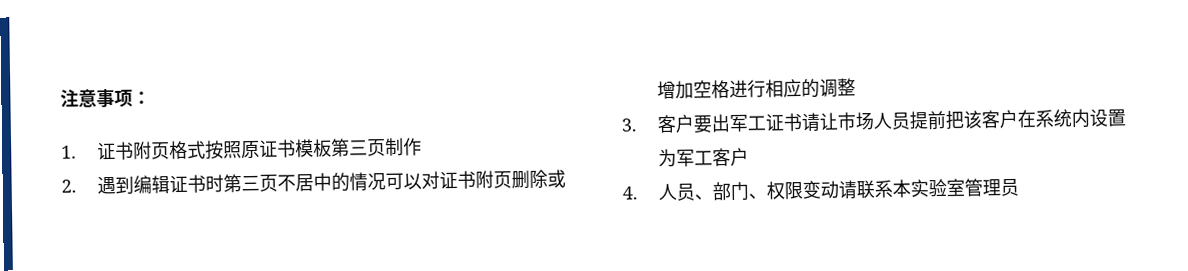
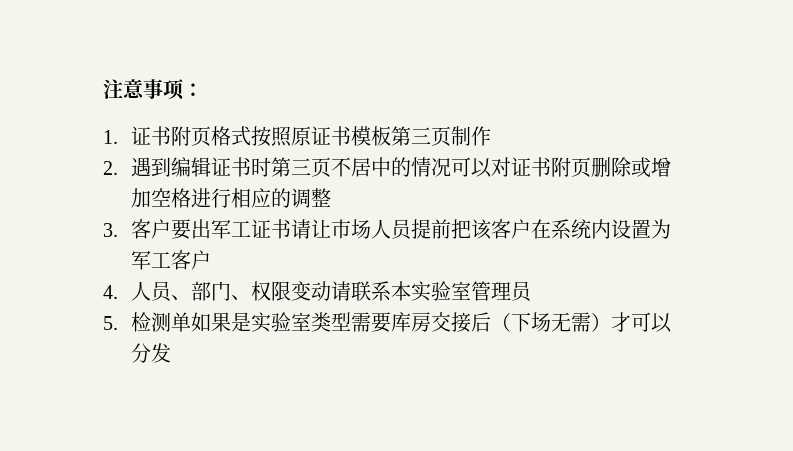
(1019, 187) none -> [103,312,672,333] [130,343,171,363] // 5.检测单如果是实验室类型需要库房交接后（下场无需）才可以分发

